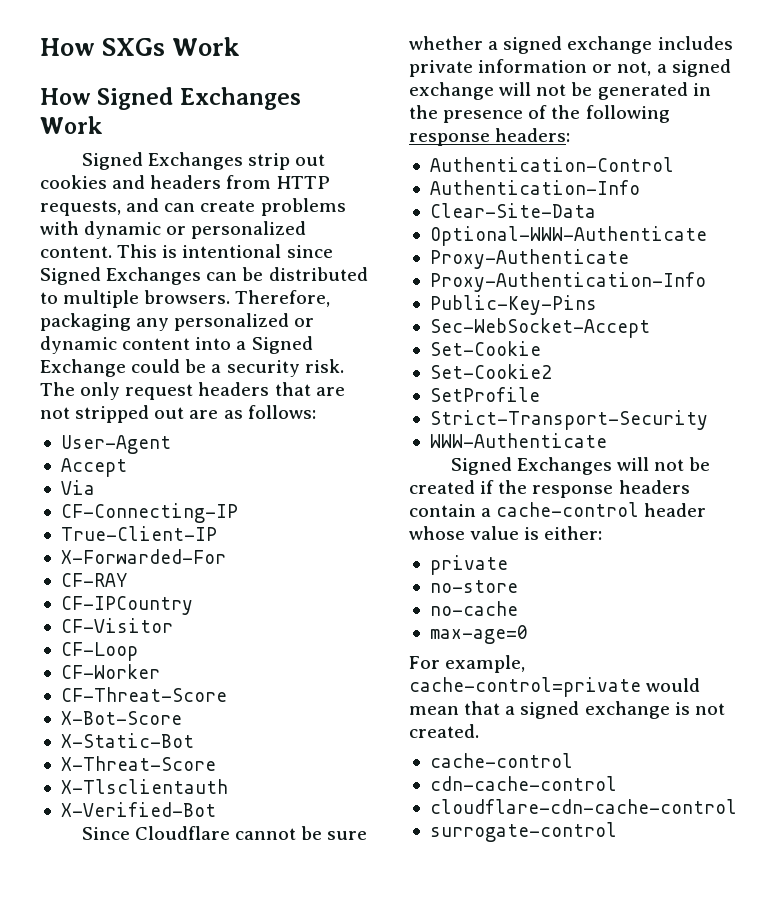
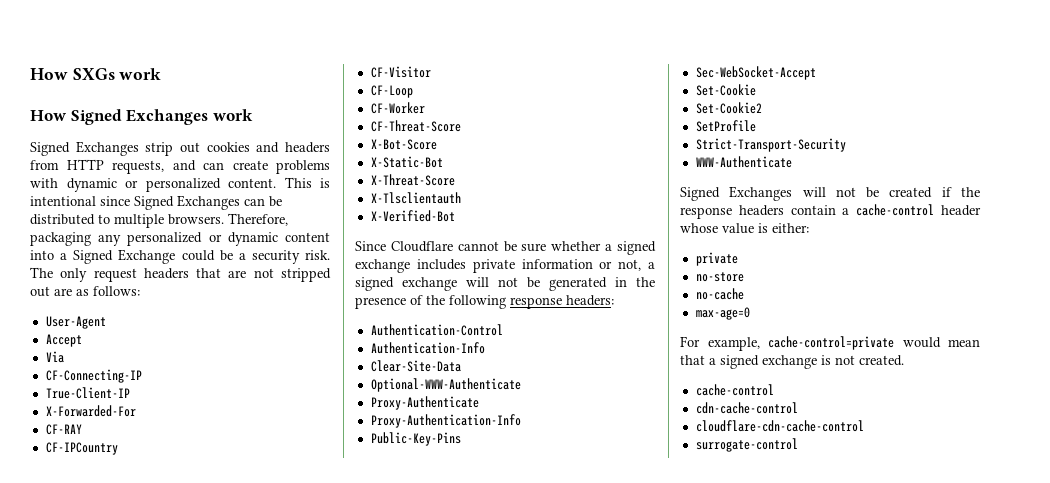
[172,37,241,56] Work -> [119,68,162,80] work
[40,116,103,134] Work -> [212,109,253,121] work

